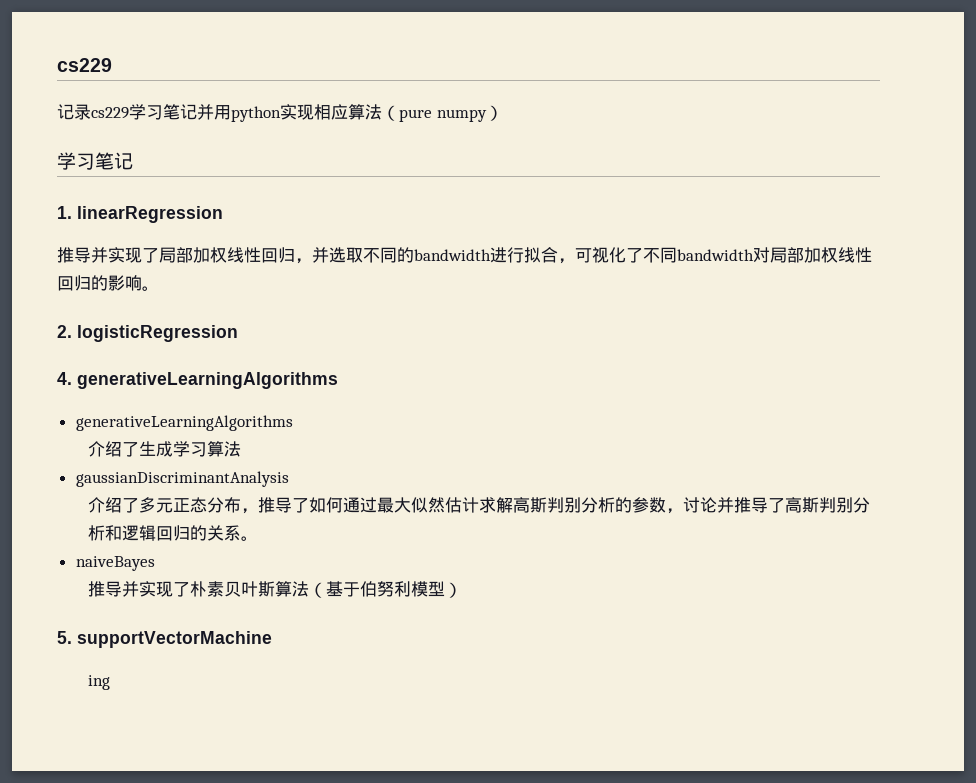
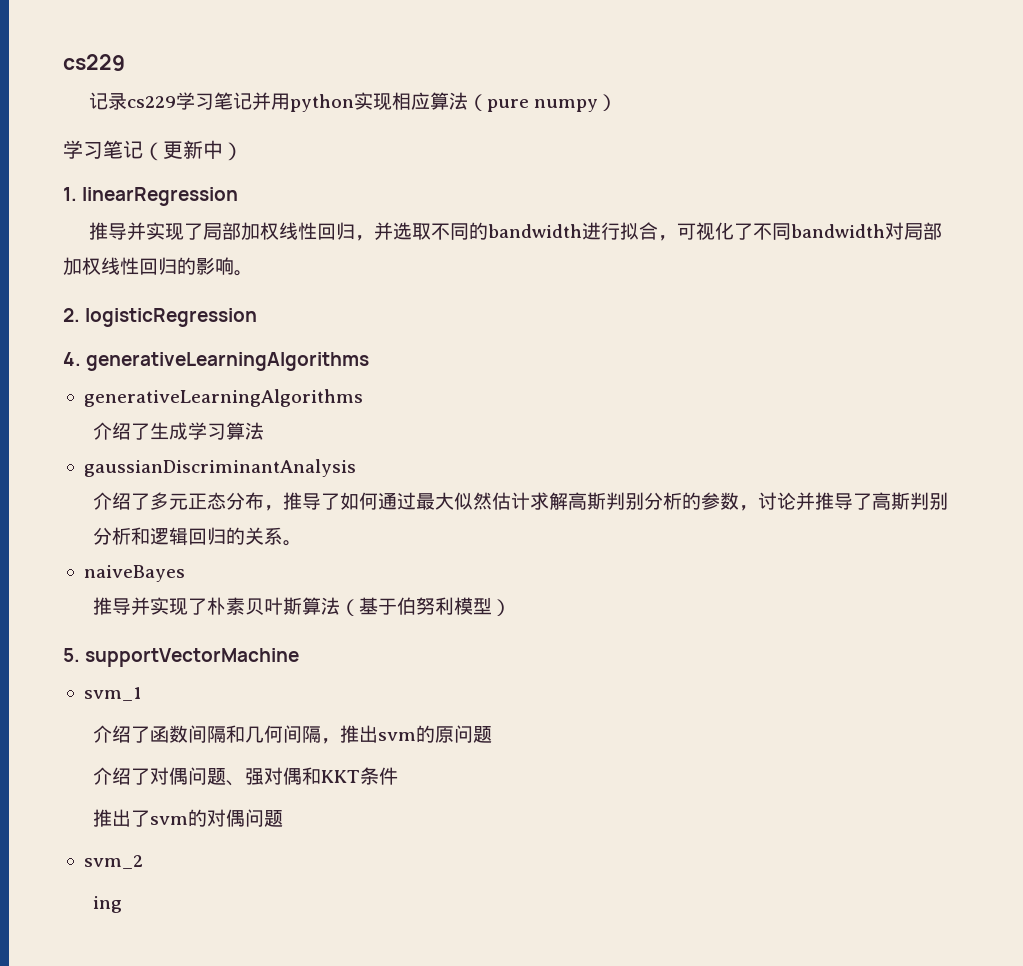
(133, 161) none -> [143,140,243,161] （更新中）
(272, 639) none -> [83,687,141,701] [92,725,492,744] [92,767,398,786] [92,809,283,827] [83,855,143,869] // svm_1 // 介绍了函数间隔和几何间隔，推出svm的原问题 // 介绍了对偶问题、强对偶和KKT条件 // 推出了svm的对偶问题 // svm_2

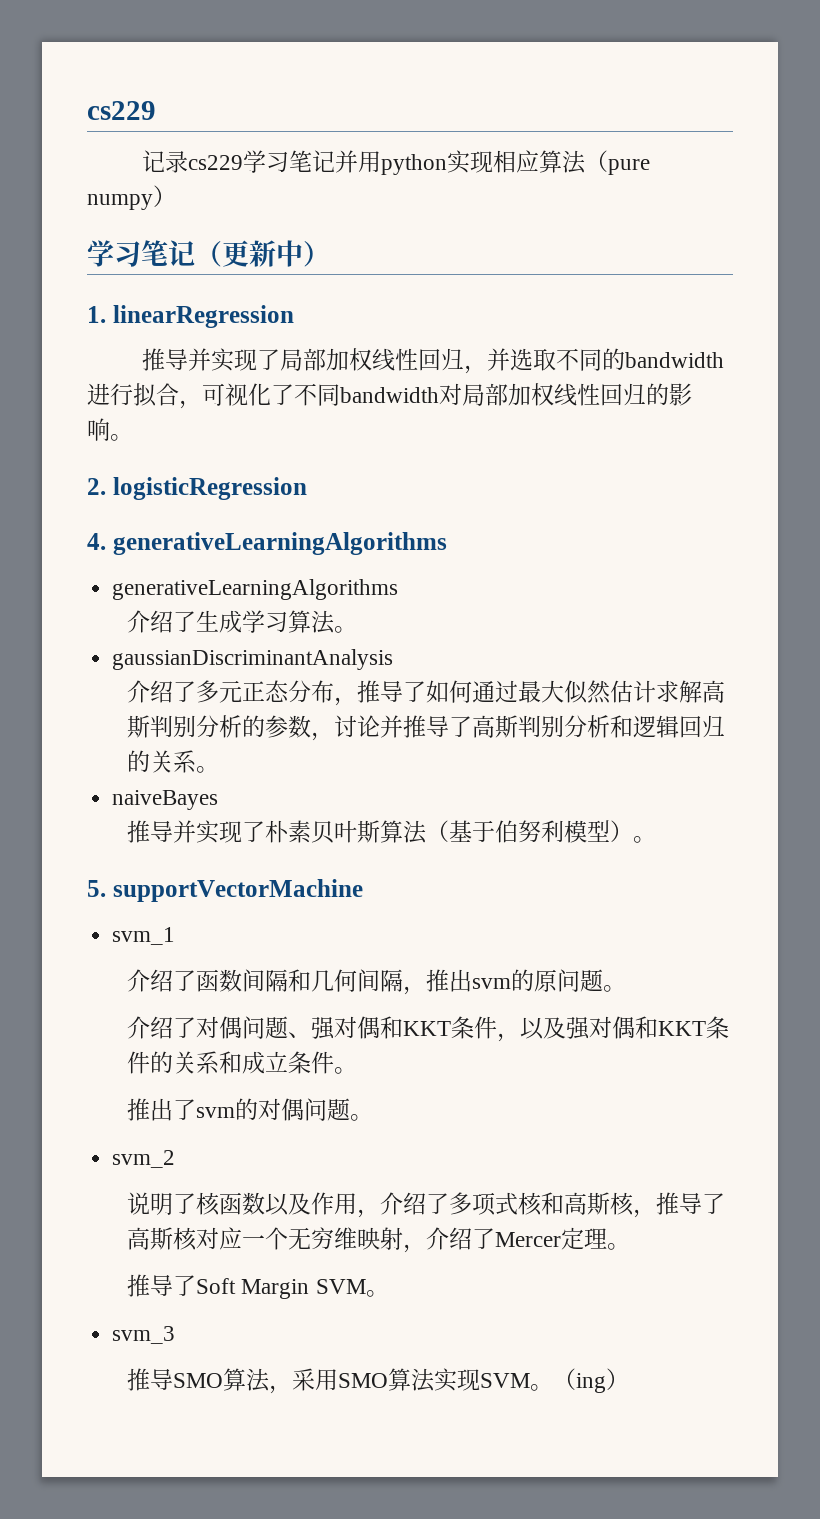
(264, 431) none -> [334,626,358,633] 。
(511, 607) none -> [633,836,657,843] 。
(492, 734) none -> [603,985,627,992] 。
(398, 776) none -> [497,1016,730,1042] [127,1051,358,1074] ，以及强对偶和KKT条件的关系和成立条件。
(283, 818) none -> [350,1114,374,1121] 。
[92,896,122,913] ing -> [127,1192,726,1218] [127,1227,631,1253] [127,1274,389,1299] [112,1326,176,1344] [127,1368,630,1394] 说明了核函数以及作用，介绍了多项式核和高斯核，推导了高斯核对应一个无穷维映射，介绍了Mercer定理。 // 推导了Soft Margin SVM。 // svm_3 // 推导SMO算法，采用SMO算法实现SVM。（ing）

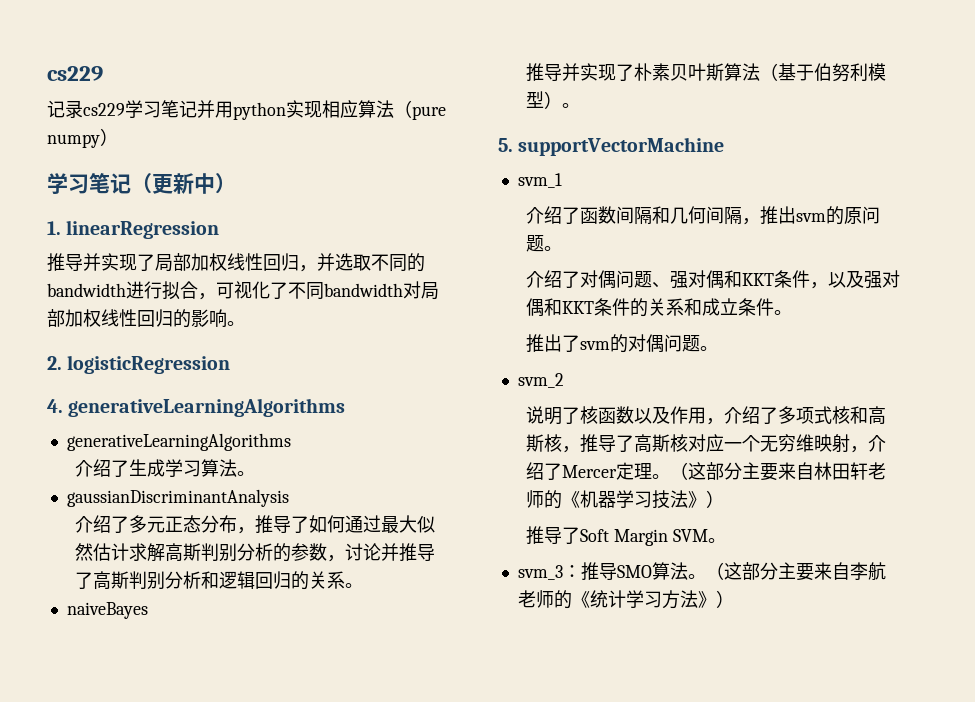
(631, 1246) none -> [670,462,887,481] [526,490,725,509] （这部分主要来自林田轩老师的《机器学习技法》）
(176, 1335) // -> [562,565,581,578] ：
[269,1368,607,1394] ，采用SMO算法实现SVM。（ing -> [687,562,886,581] [517,590,716,609] 。（这部分主要来自李航老师的《统计学习方法》

